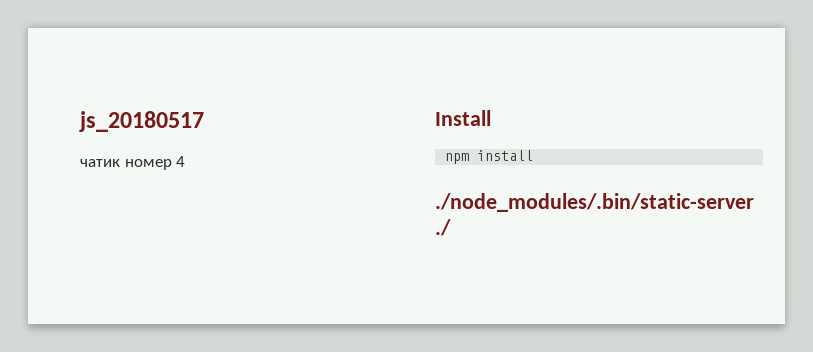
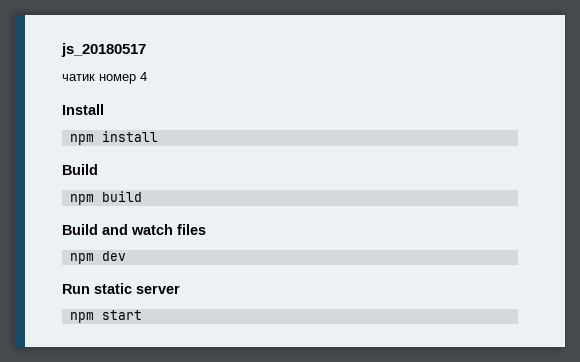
[435,193,754,212] [435,219,451,236] ./node_modules/.bin/static-server ./ -> [62,164,98,175] [69,191,142,205] [62,224,206,235] [69,251,126,264] [62,283,180,294] [69,310,142,323] Build // npm build // Build and watch files // npm dev // Run static server // npm start

